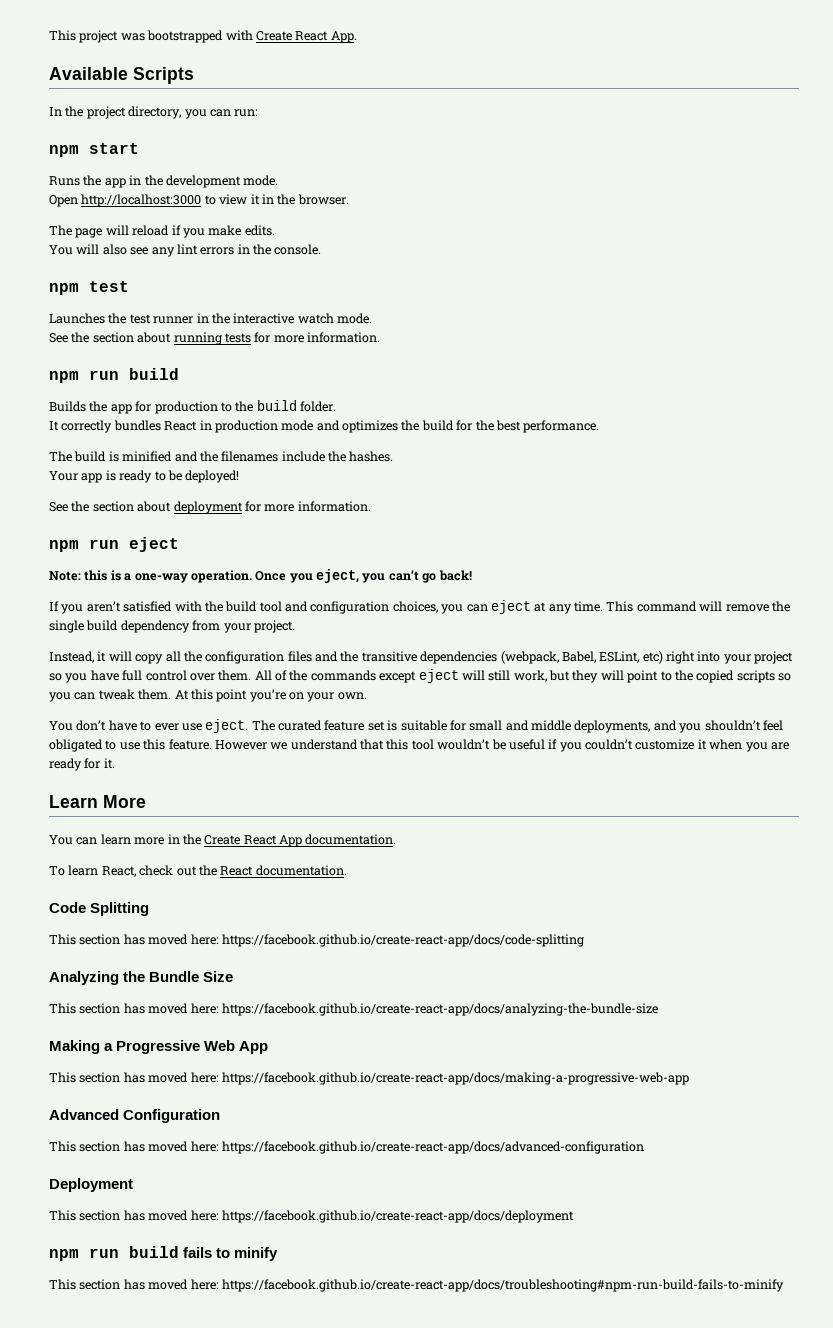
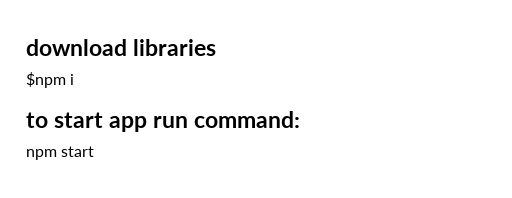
[49,30,357,43] [49,67,194,84] [49,106,259,119] [49,143,139,157] [49,175,279,188] [49,194,349,207] [49,225,275,238] [49,244,322,257] [49,281,129,295] [49,313,372,324] [49,332,380,345] [49,368,179,383] [49,400,336,414] [49,420,600,433] [49,451,394,462] [49,470,240,483] [49,501,371,514] [49,537,179,552] [49,569,472,583] [49,600,790,614] [49,620,295,633] [49,651,794,664] [49,669,791,683] [49,689,367,702] [49,719,783,733] [49,739,789,752] [49,758,115,771] [49,795,146,808] [49,834,397,847] [49,865,347,877] [49,902,150,916] [49,934,584,947] [49,971,234,985] [49,1003,658,1016] [49,1040,269,1054] [49,1072,689,1085] [49,1109,221,1123] [49,1141,644,1154] [49,1178,133,1192] [49,1210,574,1223] [49,1246,279,1261] [49,1279,784,1292] This project was bootstrapped with Create React App. // Available Scripts // In the project directory, you can run: // npm start // Runs the app in the development mode. // Open http://localhost:3000 to view it in the browser. // The page will reload if you make edits. // You will also see any lint errors in the console. // npm test // Launches the test runner in the interactive watch mode. // See the section about running tests for more information. // npm run build // Builds the app for production to the build folder. // It correctly bundles React in production mode and optimizes the build for the best performance. // The build is minified and the filenames include the hashes. // Your app is ready to be deployed! // See the section about deployment for more information. // npm run eject // Note: this is a one-way operation. Once you eject, you can’t go back! // If you aren’t satisfied with the build tool and configuration choices, you can eject at any time. This command will remove the single build dependency from your project. // Instead, it will copy all the configuration files and the transitive dependencies (webpack, Babel, ESLint, etc) right into your project so you have full control over them. All of the commands except eject will still work, but they will point to the copied scripts so you can tweak them. At this point you’re on your own. // You don’t have to ever use eject. The curated feature set is suitable for small and middle deployments, and you shouldn’t feel obligated to use this feature. However we understand that this tool wouldn’t be useful if you couldn’t customize it when you are ready for it. // Learn More // You can learn more in the Create React App documentation. // To learn React, check out the React documentation. // Code Splitting // This section has moved here: https://facebook.github.io/create-react-app/docs/code-splitting // Analyzing the Bundle Size // This section has moved here: https://facebook.github.io/create-react-app/docs/analyzing-the-bundle-size // Making a Progressive Web App // This section has moved here: https://facebook.github.io/create-react-app/docs/making-a-progressive-web-app // Advanced Configuration // This section has moved here: https://facebook.github.io/create-react-app/docs/advanced-configuration // Deployment // This section has moved here: https://facebook.github.io/create-react-app/docs/deployment // npm run build fails to minify // This section has moved here: https://facebook.github.io/create-react-app/docs/troubleshooting#npm-run-build-fails-to-minify -> [26,39,217,56] [26,72,75,88] [26,111,301,132] [26,146,95,160] download libraries // $npm i // to start app run command: // npm start

